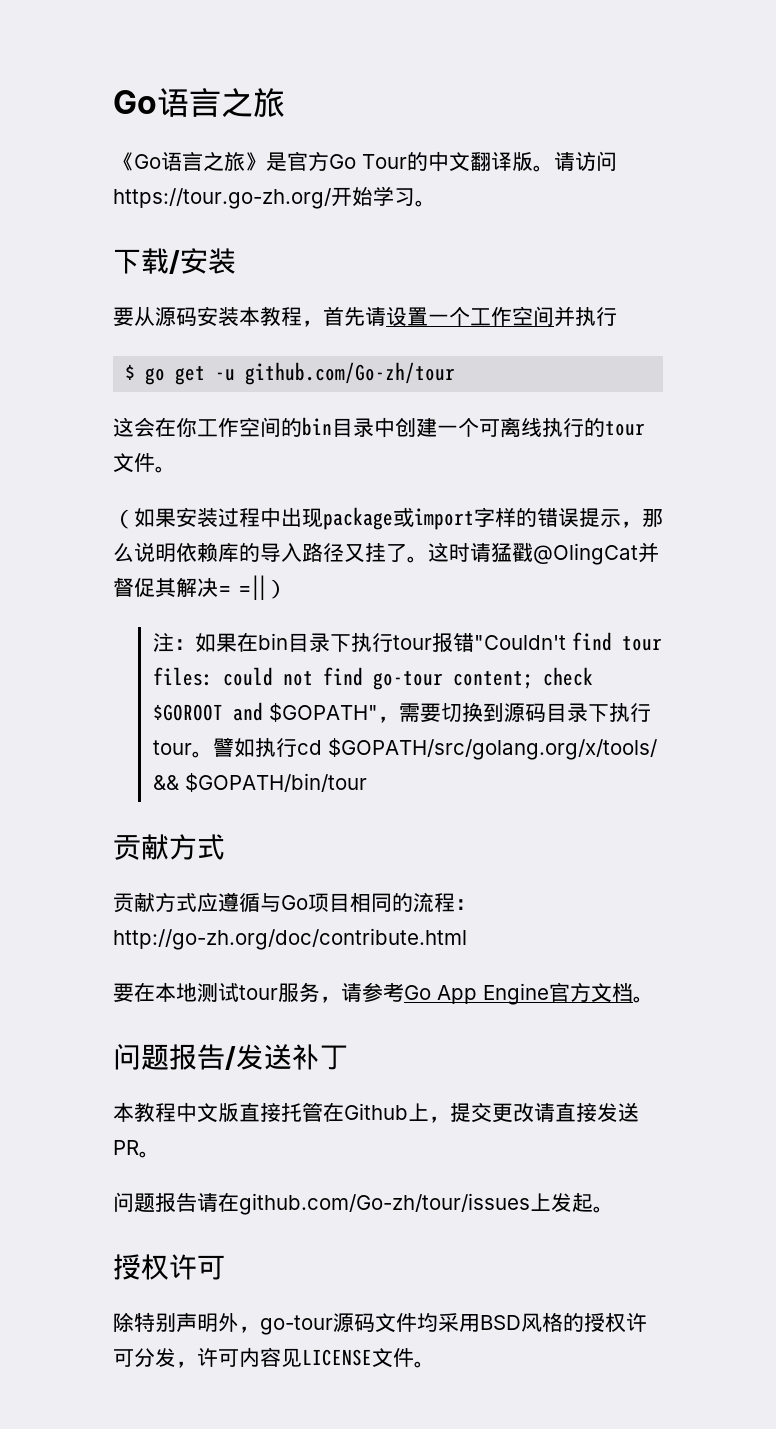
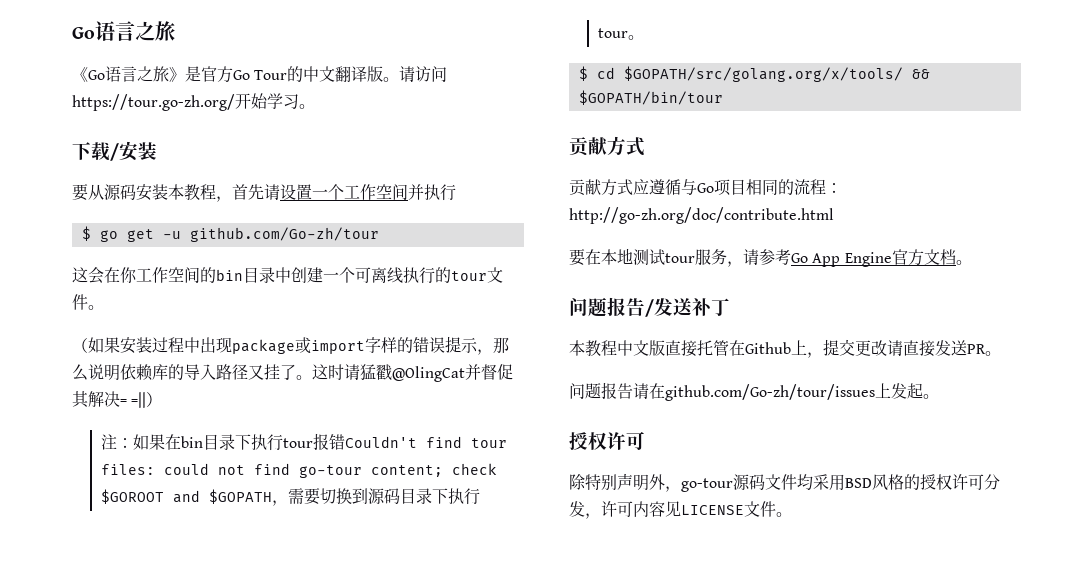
[473,635,566,650] "Couldn't -> [345,436,418,448] Couldn't
[268,703,378,722] $GOPATH" -> [209,489,273,504] $GOPATH
[212,737,297,757] 譬如执行 -> [578,66,588,81] // $

